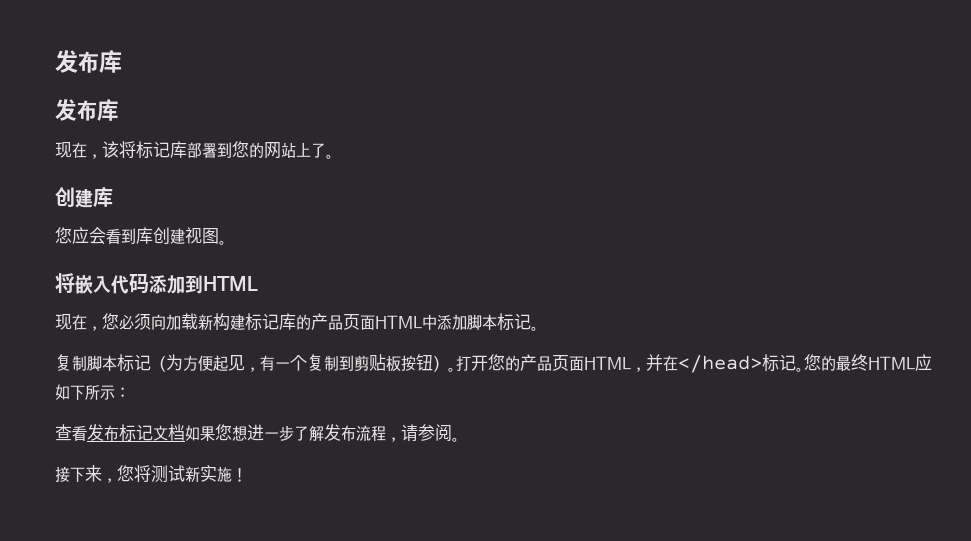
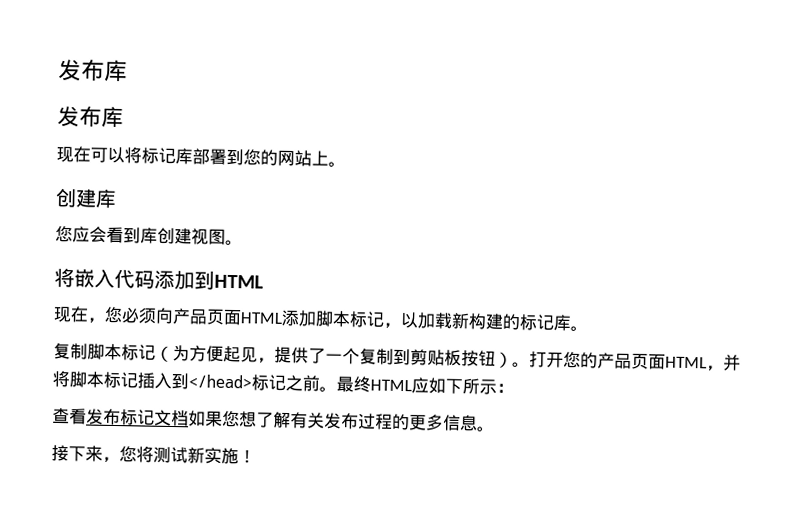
[87,141,119,159] ，该 -> [90,146,125,164] 可以
[311,143,326,158] 了 -> (329, 158) none
[166,313,437,331] 加载新构建标记库的产品页面HTML中 -> [172,308,283,326] 产品页面HTML
(531, 321) none -> [383,311,572,331] ，以加载新构建的标记库
[260,355,275,371] 有 -> [274,346,326,364] 提供了
[663,355,678,371] 在 -> [52,370,189,390] 将脚本标记插入到
[796,354,836,372] 。您的 -> [285,374,337,392] 之前。
[247,424,452,442] 进一步了解发布流程，请参阅 -> [256,411,478,432] 了解有关发布过程的更多信息

